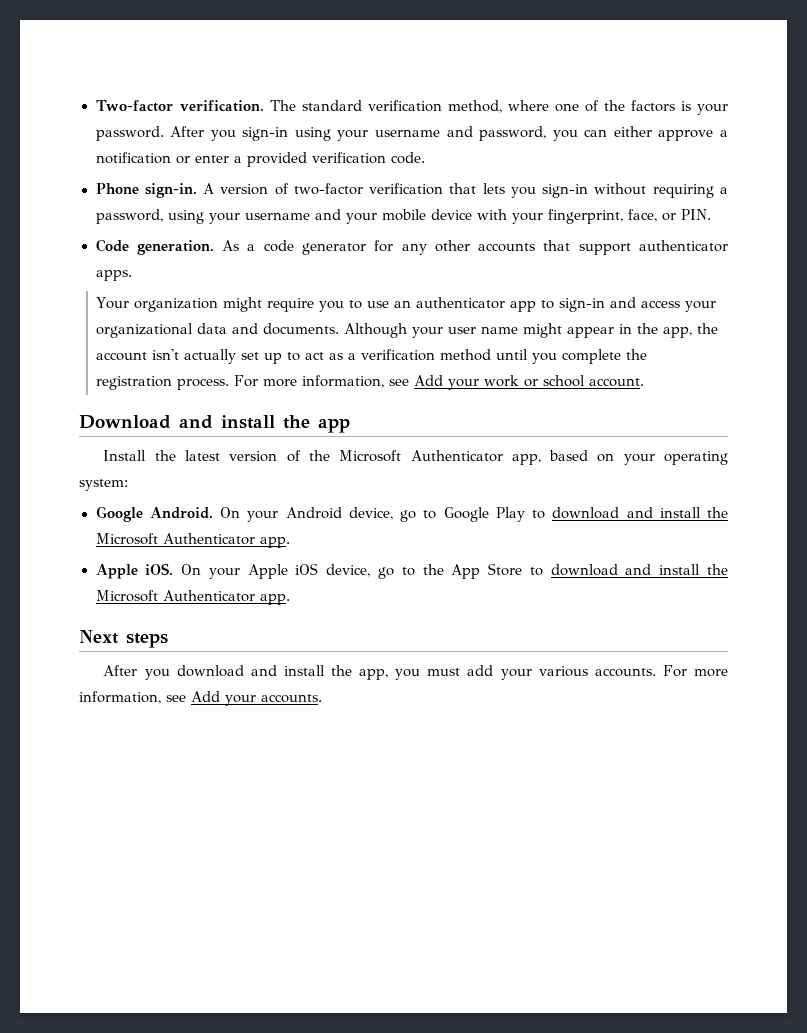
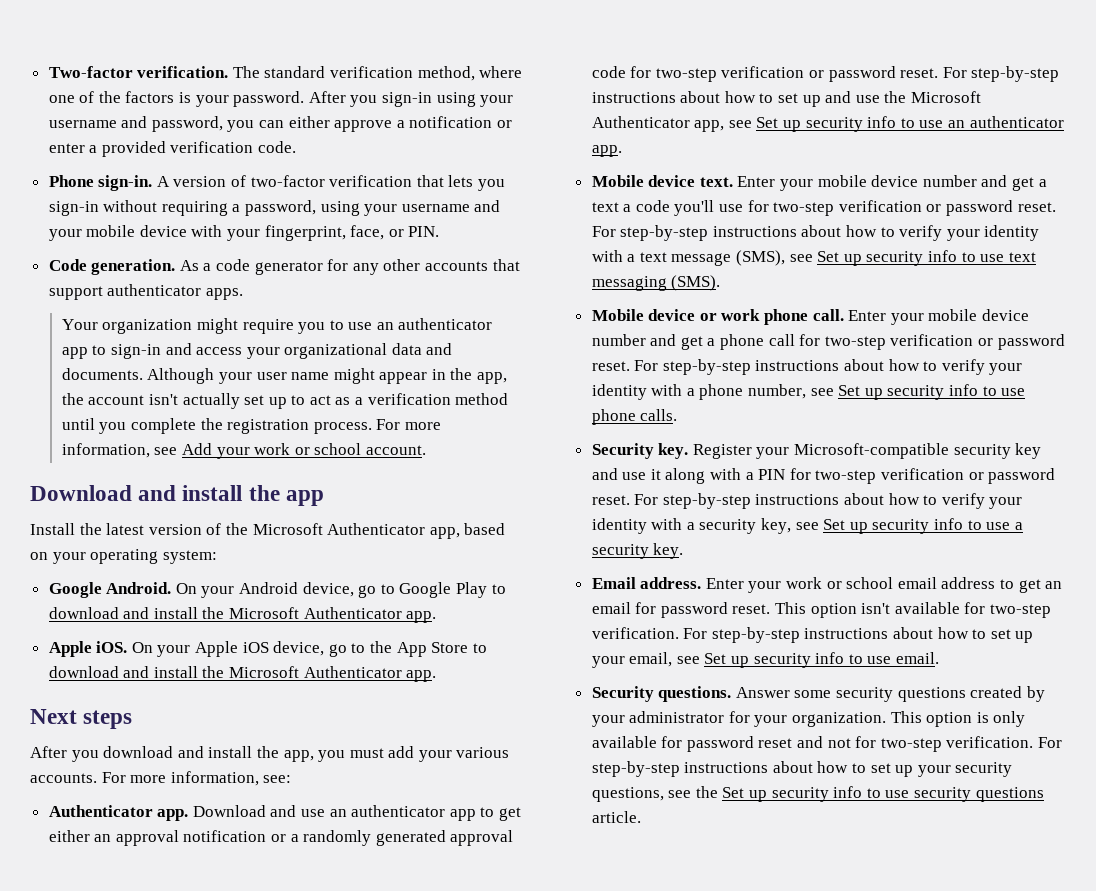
[166,691,322,706] see Add your accounts. -> [263,775,292,783] [48,805,522,821] [48,830,514,846] [591,66,1060,82] [591,91,982,107] [591,116,1064,132] [591,145,622,157] [591,175,1047,191] [591,200,1056,216] [591,225,1040,241] [591,250,1036,266] [591,275,721,291] [591,309,1030,325] [591,334,1065,350] [591,359,1023,375] [591,384,1026,400] [591,409,678,425] [591,443,1042,459] [591,468,1056,484] [591,493,1023,509] [591,518,1023,534] [591,543,684,559] [591,577,1063,593] [591,602,1052,618] [591,627,1034,643] [591,652,940,668] [591,686,1045,702] [591,711,1026,727] [591,736,1063,752] [591,761,1013,777] [591,786,1044,802] [591,811,641,823] see: // Authenticator app. Download and use an authenticator app to get either an approval notification or a randomly generated approval code for two-step verification or password reset. For step-by-step instructions about how to set up and use the Microsoft Authenticator app, see Set up security info to use an authenticator app. // Mobile device text. Enter your mobile device number and get a text a code you'll use for two-step verification or password reset. For step-by-step instructions about how to verify your identity with a text message (SMS), see Set up security info to use text messaging (SMS). // Mobile device or work phone call. Enter your mobile device number and get a phone call for two-step verification or password reset. For step-by-step instructions about how to verify your identity with a phone number, see Set up security info to use phone calls. // Security key. Register your Microsoft-compatible security key and use it along with a PIN for two-step verification or password reset. For step-by-step instructions about how to verify your identity with a security key, see Set up security info to use a security key. // Email address. Enter your work or school email address to get an email for password reset. This option isn't available for two-step verification. For step-by-step instructions about how to set up your email, see Set up security info to use email. // Security questions. Answer some security questions created by your administrator for your organization. This option is only available for password reset and not for two-step verification. For step-by-step instructions about how to set up your security questions, see the Set up security info to use security questions article.

